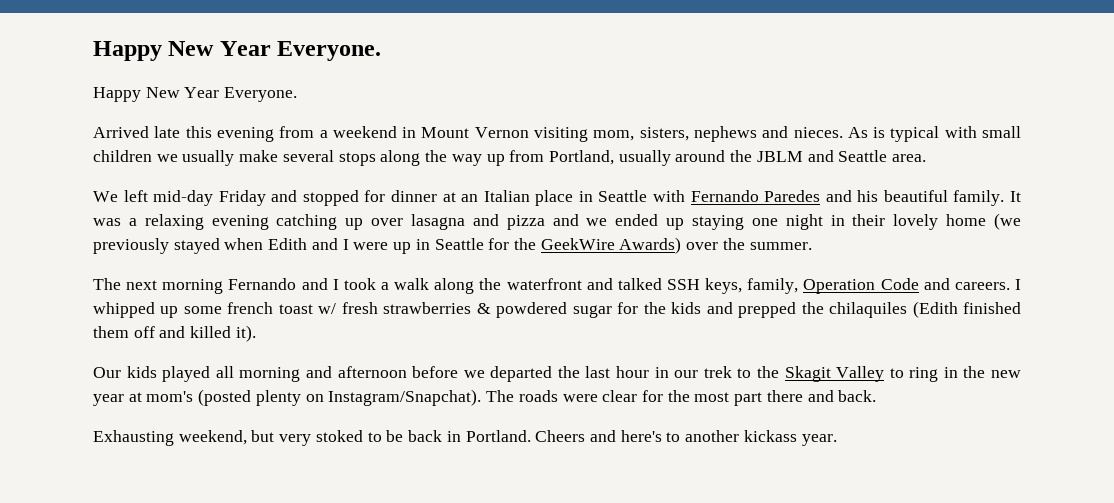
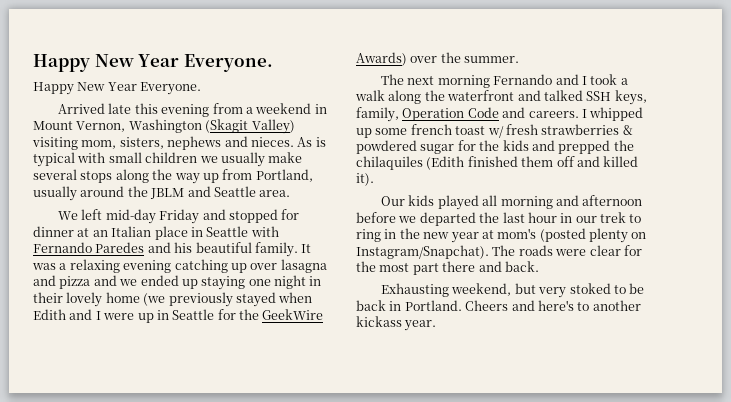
[474,127,529,138] Vernon -> [76,119,295,134] Vernon, Washington (Skagit Valley)
[756,366,904,382] the Skagit Valley to -> (642, 218) none

